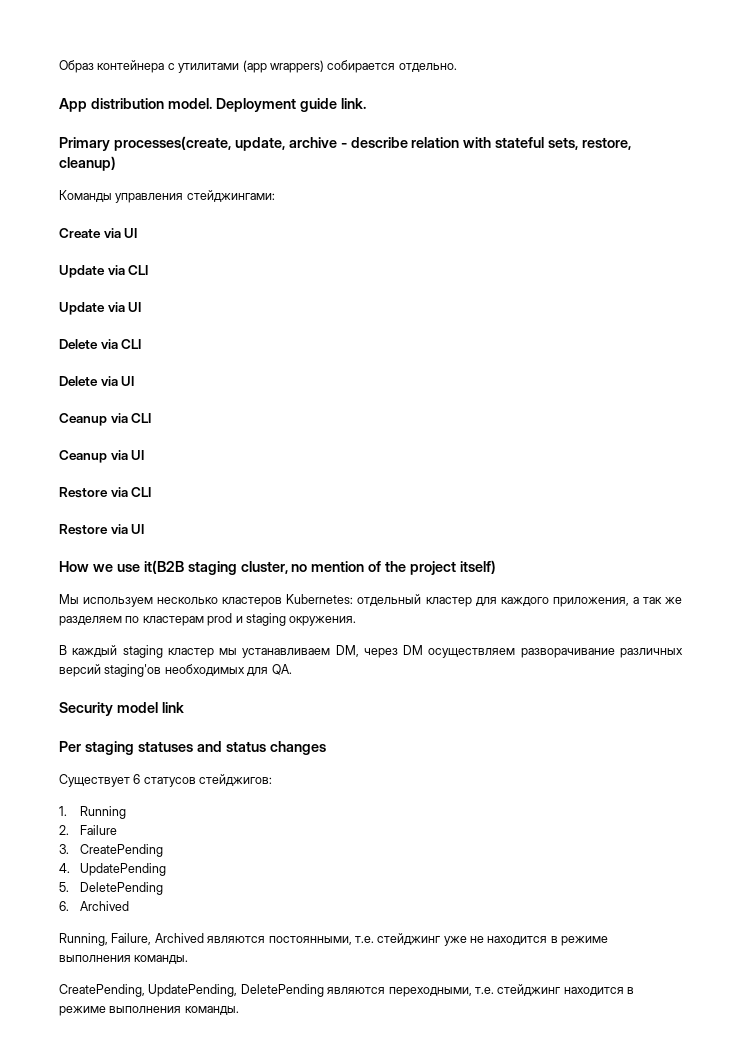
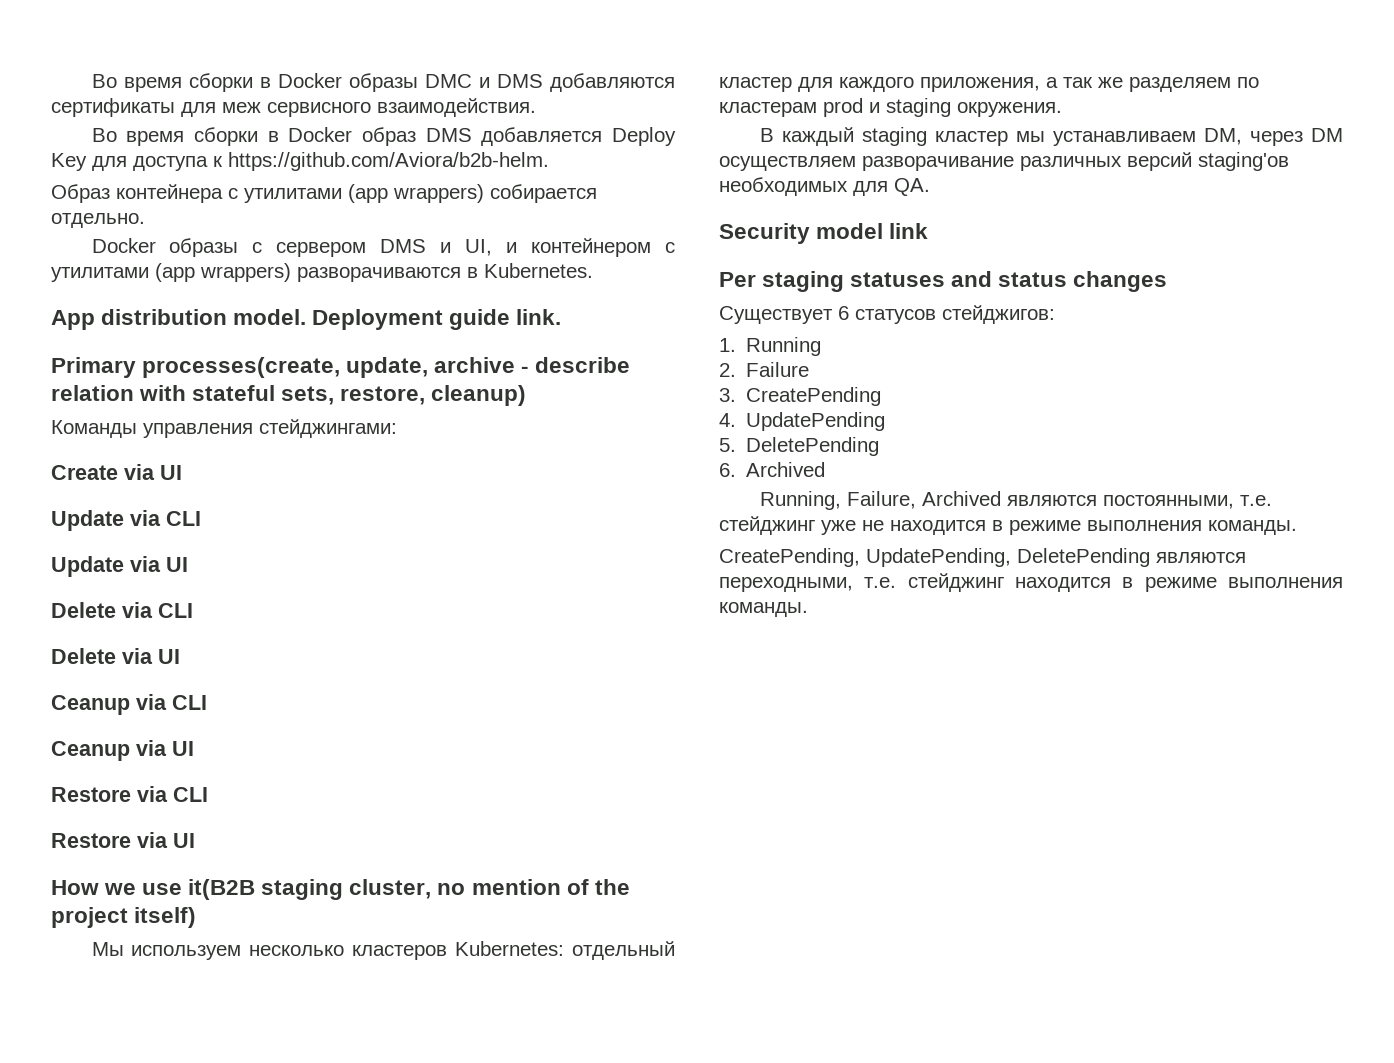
(59, 66) none -> [91,73,675,92] [51,98,536,117] [91,127,676,146] [51,152,549,171] Во время сборки в Docker образы DMC и DMS добавляются сертификаты для меж сервисного взаимодействия. // Во время сборки в Docker образ DMS добавляется Deploy Key для доступа к https://github.com/Aviora/b2b-helm. //
(457, 67) none -> [91,238,676,257] [51,263,593,282] // Docker образы с сервером DMS и UI, и контейнером с утилитами (app wrappers) разворачиваются в Kubernetes.

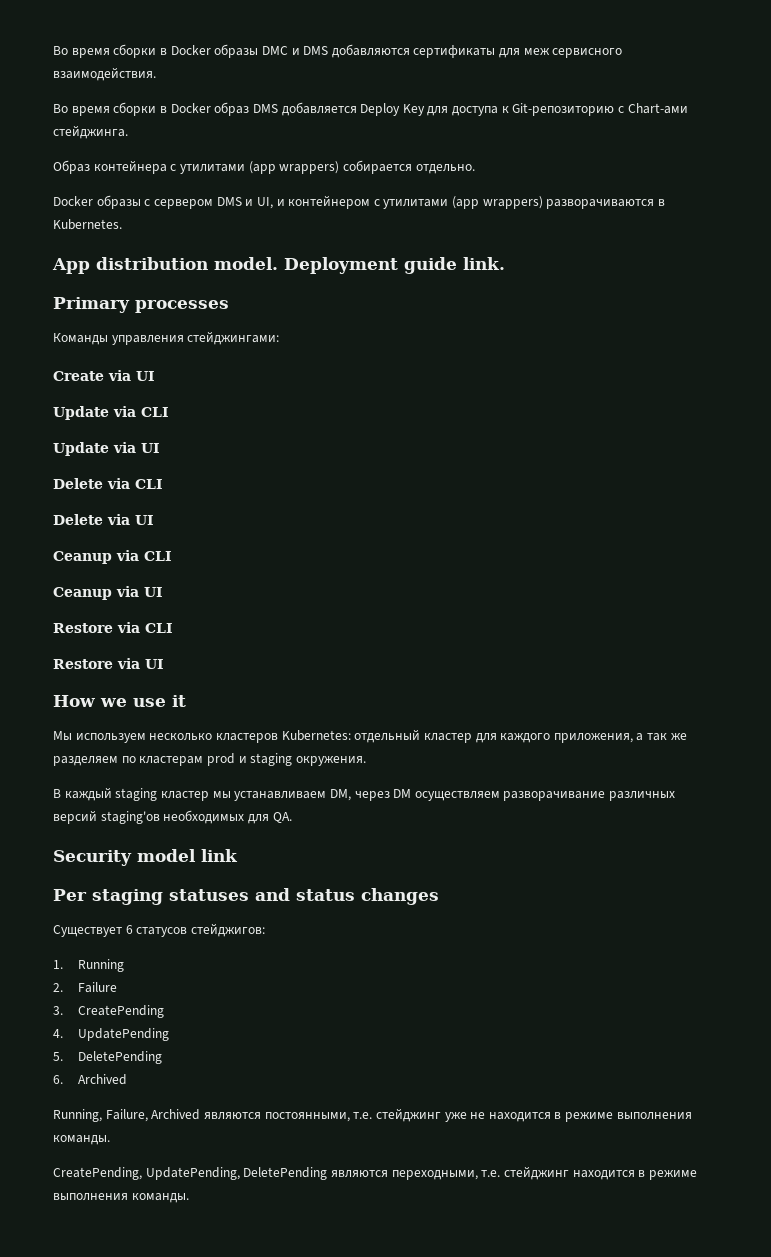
[228,152,549,171] https://github.com/Aviora/b2b-helm. -> [512,103,688,116] [53,125,128,139] Git-репозиторию с Chart-ами стейджинга.
[142,357,631,378] [51,385,527,406] processes(create, update, archive - describe relation with stateful sets, restore, cleanup) -> [135,300,229,313] processes
[188,879,630,900] [51,907,197,928] it(B2B staging cluster, no mention of the project itself) -> [172,695,186,707] it

